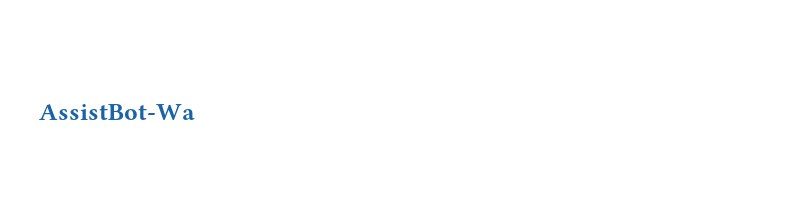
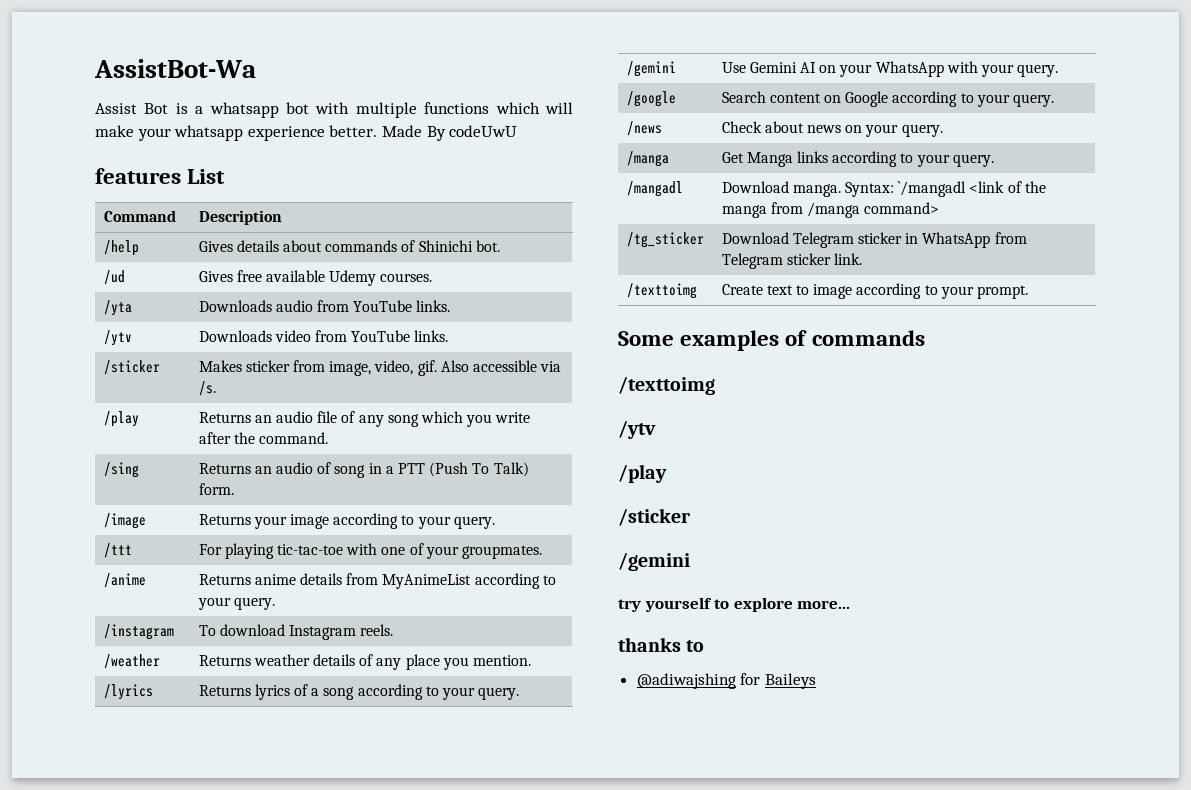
(195, 112) none -> [95,102,573,118] [95,125,518,141] [95,168,226,184] [103,210,176,222] [198,210,282,225] [103,240,139,256] [198,240,500,252] [103,270,125,285] [198,270,433,286] [103,300,132,316] [198,300,451,312] [103,330,132,346] [198,330,449,342] [103,360,160,375] [198,360,562,376] [198,381,216,396] [103,411,139,427] [198,411,531,427] [198,432,329,444] [103,462,139,478] [198,462,529,478] [198,483,234,495] [103,513,146,529] [198,513,495,529] [103,543,132,558] [198,543,542,559] [103,573,146,588] [198,573,556,589] [197,597,275,610] [103,624,174,640] [198,624,394,640] [103,654,160,669] [198,654,531,670] [103,684,153,700] [198,684,520,700] [626,61,676,77] [721,61,1059,77] [626,91,676,107] [721,91,1054,107] [626,121,662,136] [721,121,943,137] [626,151,669,167] [721,151,994,167] [626,181,683,197] [721,181,1046,197] [721,202,940,218] [626,232,704,248] [721,232,1027,248] [721,253,863,269] [626,283,697,299] [721,283,1028,299] [618,330,925,351] [618,377,715,395] [618,421,656,439] [618,464,667,483] [618,508,691,526] [618,553,690,571] [618,597,851,612] [618,637,705,652] [636,673,816,689] // Assist Bot is a whatsapp bot with multiple functions which will make your whatsapp experience better. Made By codeUwU // features List // Command | Description // /help | Gives details about commands of Shinichi bot. // /ud | Gives free available Udemy courses. // /yta | Downloads audio from YouTube links. // /ytv | Downloads video from YouTube links. // /sticker | Makes sticker from image, video, gif. Also accessible via /s. // /play | Returns an audio file of any song which you write after the command. // /sing | Returns an audio of song in a PTT (Push To Talk) form. // /image | Returns your image according to your query. // /ttt | For playing tic-tac-toe with one of your groupmates. // /anime | Returns anime details from MyAnimeList according to your query. // /instagram | To download Instagram reels. // /weather | Returns weather details of any place you mention. // /lyrics | Returns lyrics of a song according to your query. // /gemini | Use Gemini AI on your WhatsApp with your query. // /google | Search content on Google according to your query. // /news | Check about news on your query. // /manga | Get Manga links according to your query. // /mangadl | Download manga. Syntax: `/mangadl <link of the manga from /manga command> // /tg_sticker | Download Telegram sticker in WhatsApp from Telegram sticker link. // /texttoimg | Create text to image according to your prompt. // Some examples of commands // /texttoimg // /ytv // /play // /sticker // /gemini // try yourself to explore more... // thanks to // @adiwajshing for Baileys

